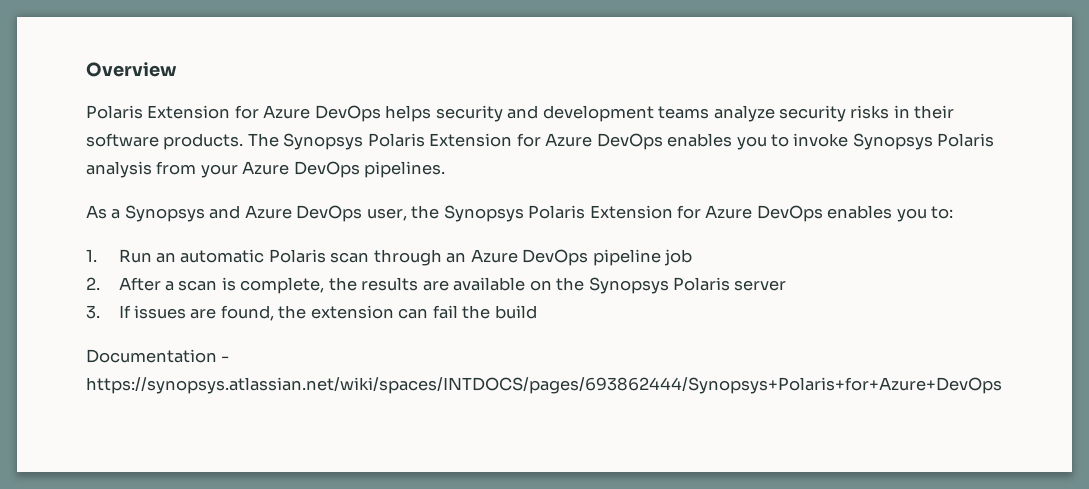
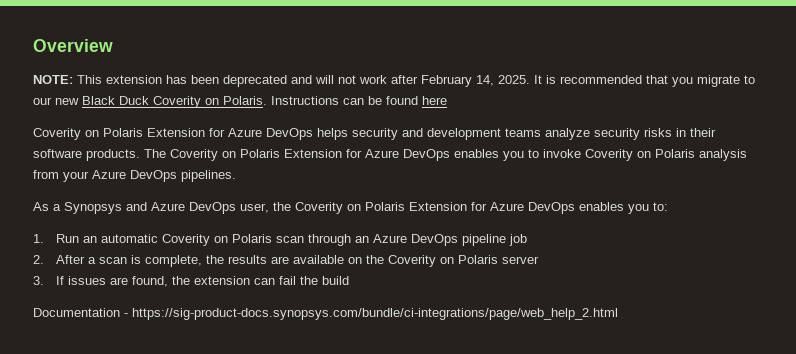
(177, 69) none -> [33,75,755,87] [33,96,447,108] [33,128,99,140] NOTE: This extension has been deprecated and will not work after February 14, 2025. It is recommended that you migrate to our new Black Duck Coverity on Polaris. Instructions can be found here // Coverity on
[283,133,364,150] Synopsys -> [170,149,236,161] Coverity on
[852,133,933,150] Synopsys -> [585,149,651,161] Coverity on
[443,205,524,222] Synopsys -> [295,202,361,214] Coverity on
(265, 256) none -> [161,234,228,246] Coverity on
[588,277,669,294] Synopsys -> [387,255,454,267] Coverity on
[86,377,1002,394] https://synopsys.atlassian.net/wiki/spaces/INTDOCS/pages/693862444/Synopsys+Polaris+for+Azure+DevOps -> [132,308,618,320] https://sig-product-docs.synopsys.com/bundle/ci-integrations/page/web_help_2.html

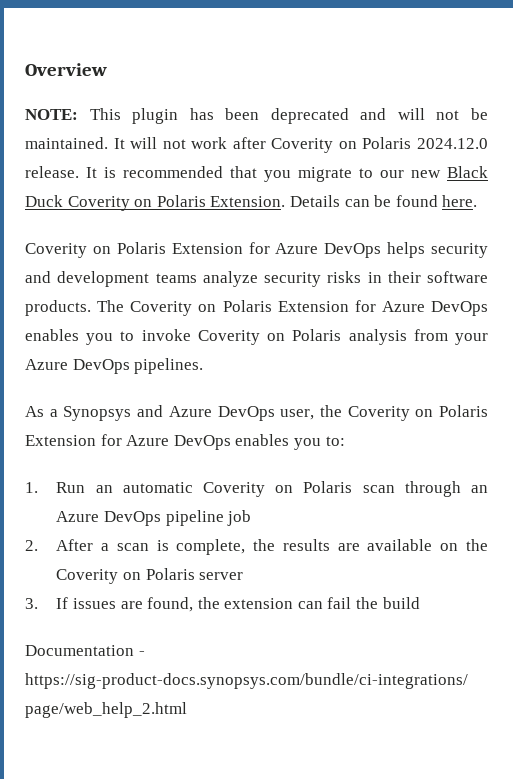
[106,75,162,84] extension -> [132,108,179,124] plugin
[359,75,530,87] work after February 14, 2025. -> [470,108,488,120] [25,137,488,153] [25,166,79,178] be maintained. It will not work after Coverity on Polaris 2024.12.0 release.
[223,96,339,105] Polaris. Instructions -> [156,195,340,207] Polaris Extension. Details
[422,96,447,105] here -> [442,195,478,207] here.

